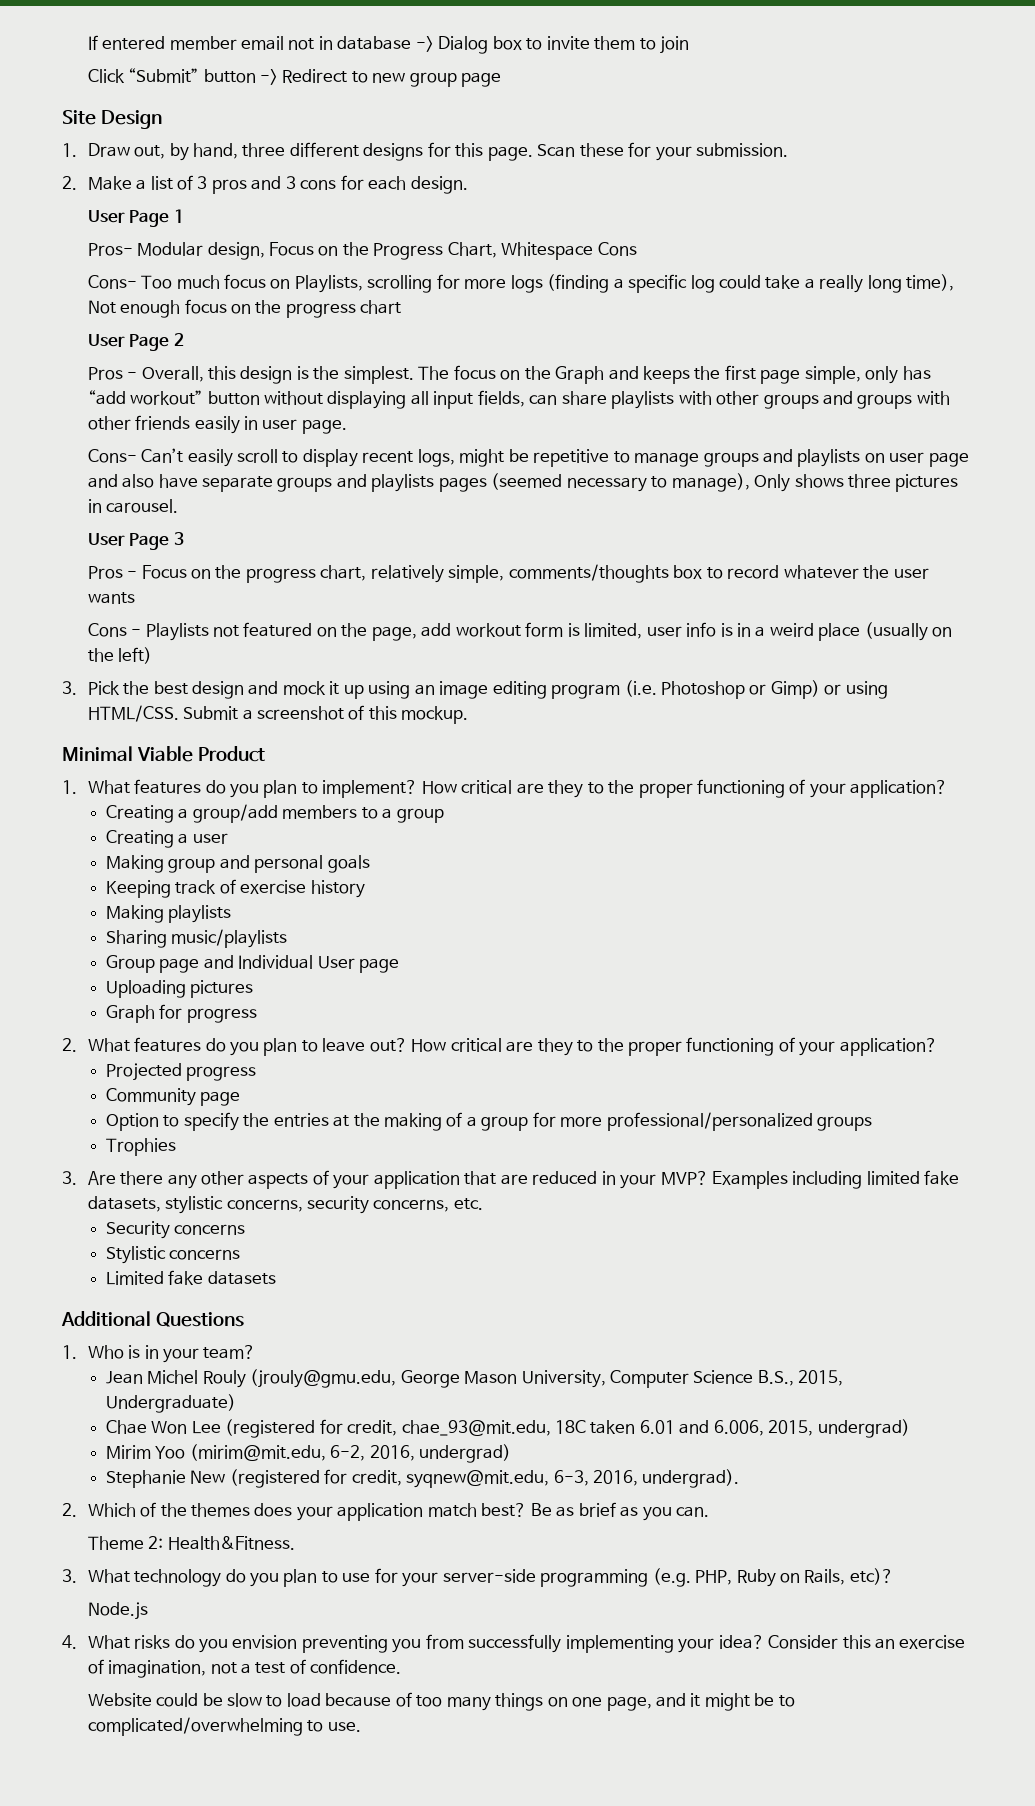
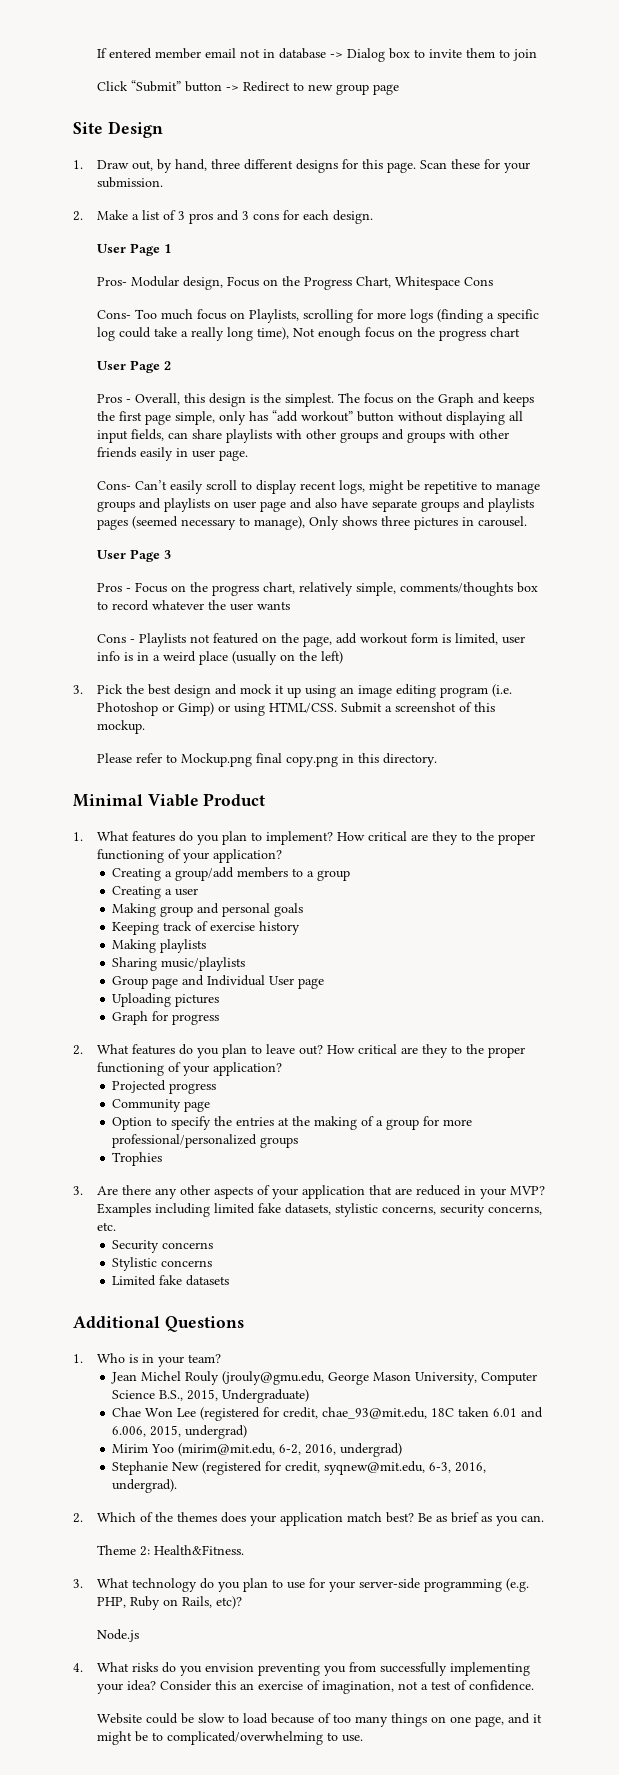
(469, 715) none -> [96,753,437,767] // Please refer to Mockup.png final copy.png in this directory.

